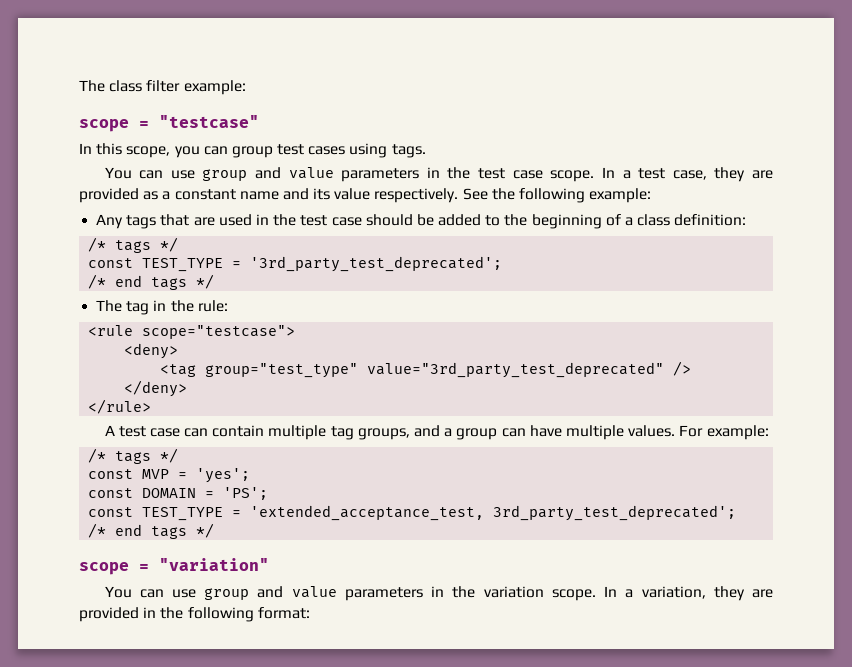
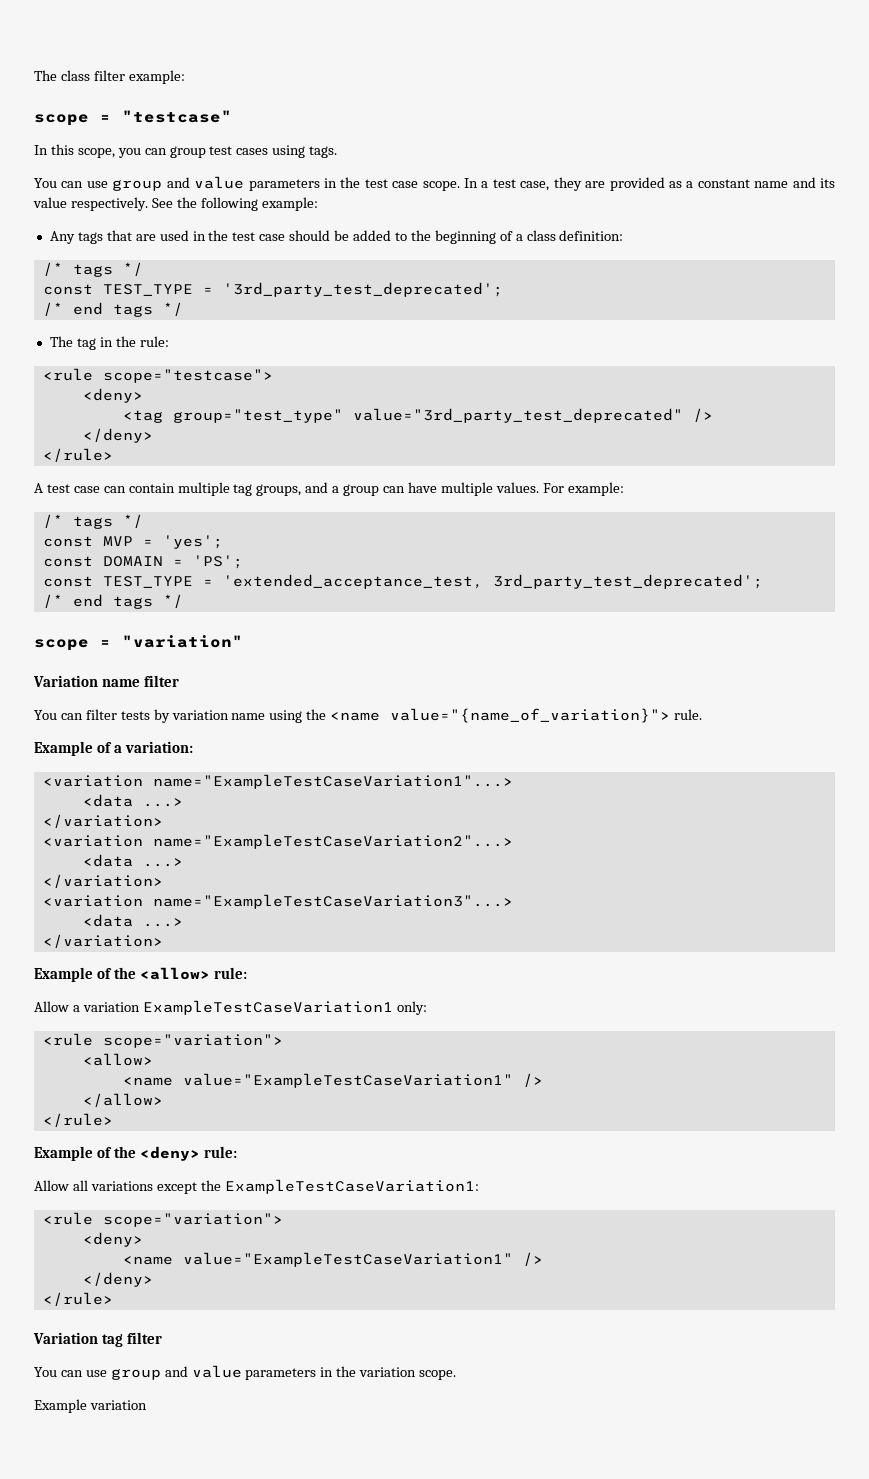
(269, 564) none -> [33,675,179,687] [34,708,703,723] [34,741,193,756] [42,774,513,789] [82,794,183,807] [42,814,163,828] [42,834,513,849] [82,854,183,867] [42,874,163,888] [42,894,513,909] [82,914,183,927] [42,934,163,948] [34,967,247,982] [34,1000,427,1015] [42,1033,283,1048] [82,1053,153,1066] [122,1073,543,1088] [82,1093,163,1107] [42,1113,113,1127] [34,1146,237,1161] [34,1179,479,1194] [42,1212,283,1227] [82,1232,143,1247] [122,1252,543,1267] [82,1272,153,1287] [42,1292,113,1306] [33,1332,162,1347] // Variation name filter // You can filter tests by variation name using the <name value="{name_of_variation}"> rule. // Example of a variation: // <variation name="ExampleTestCaseVariation1"...> // <data ...> // </variation> // <variation name="ExampleTestCaseVariation2"...> // <data ...> // </variation> // <variation name="ExampleTestCaseVariation3"...> // <data ...> // </variation> // Example of the <allow> rule: // Allow a variation ExampleTestCaseVariation1 only: // <rule scope="variation"> // <allow> // <name value="ExampleTestCaseVariation1" /> // </allow> // </rule> // Example of the <deny> rule: // Allow all variations except the ExampleTestCaseVariation1: // <rule scope="variation"> // <deny> // <name value="ExampleTestCaseVariation1" /> // </deny> // </rule> // Variation tag filter
[604,586,773,601] [79,607,310,622] In a variation, they are provided in the following format: -> [34,1399,147,1413] // Example variation

